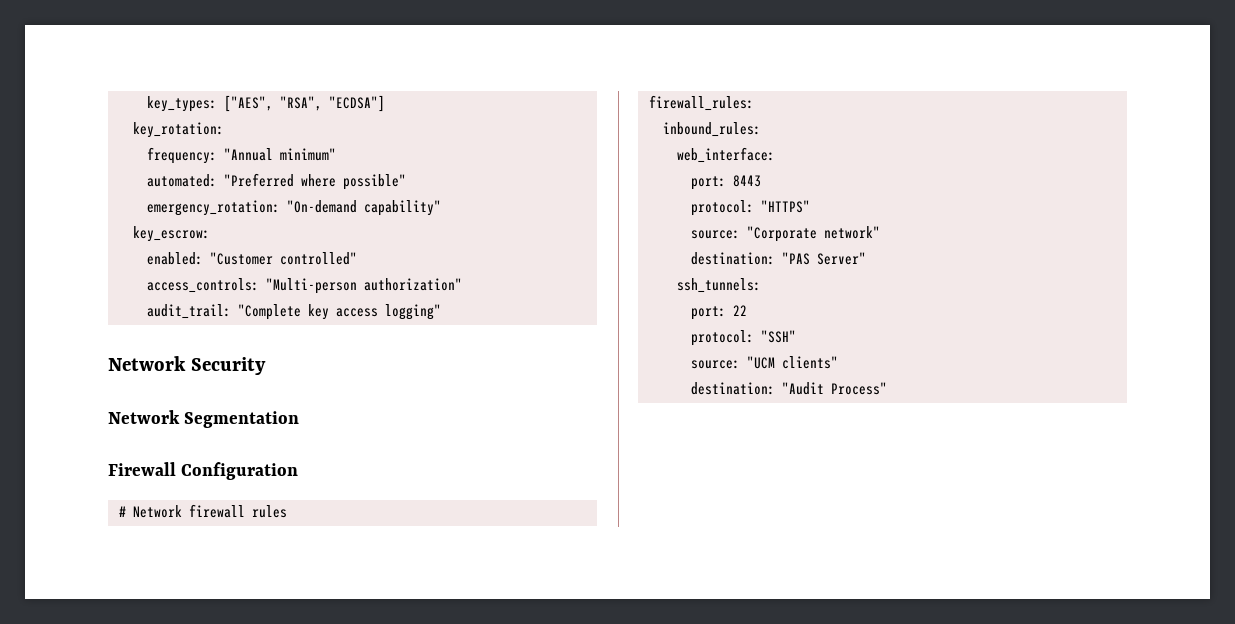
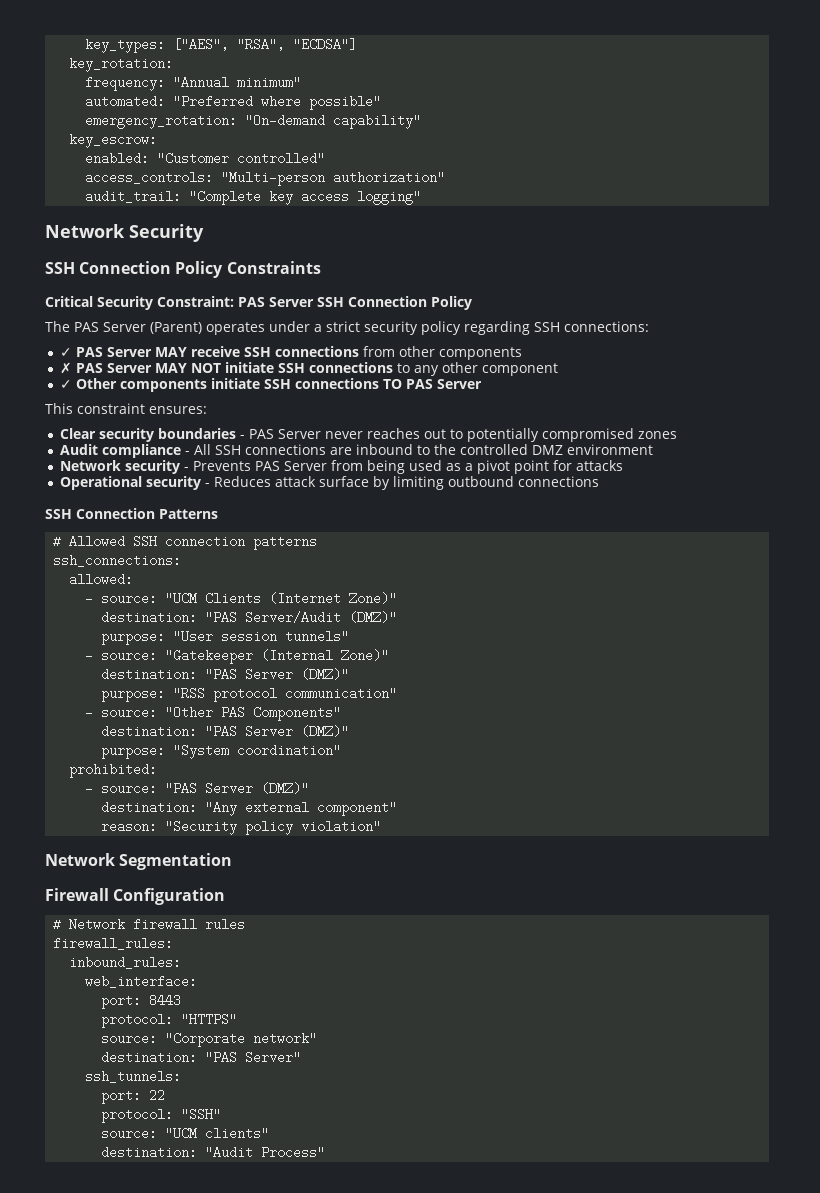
(266, 366) none -> [45,261,321,278] [45,296,472,310] [45,321,649,335] [59,346,522,360] [59,362,558,376] [59,378,482,392] [45,403,207,414] [59,428,677,442] [59,444,653,458] [59,460,623,474] [59,476,599,490] [45,508,218,519] [53,535,318,550] [53,554,182,567] [69,573,134,586] [85,592,398,605] [101,611,398,624] [101,630,350,645] [85,649,390,664] [101,668,350,681] [101,687,398,702] [85,706,342,721] [101,725,350,738] [101,744,342,759] [69,763,158,778] [85,782,310,795] [101,801,398,816] [101,820,382,835] // SSH Connection Policy Constraints // Critical Security Constraint: PAS Server SSH Connection Policy // The PAS Server (Parent) operates under a strict security policy regarding SSH connections: // ✓ PAS Server MAY receive SSH connections from other components // ✗ PAS Server MAY NOT initiate SSH connections to any other component // ✓ Other components initiate SSH connections TO PAS Server // This constraint ensures: // Clear security boundaries - PAS Server never reaches out to potentially compromised zones // Audit compliance - All SSH connections are inbound to the controlled DMZ environment // Network security - Prevents PAS Server from being used as a pivot point for attacks // Operational security - Reduces attack surface by limiting outbound connections // SSH Connection Patterns // # Allowed SSH connection patterns // ssh_connections: // allowed: // - source: "UCM Clients (Internet Zone)" // destination: "PAS Server/Audit (DMZ)" // purpose: "User session tunnels" // - source: "Gatekeeper (Internal Zone)" // destination: "PAS Server (DMZ)" // purpose: "RSS protocol communication" // - source: "Other PAS Components" // destination: "PAS Server (DMZ)" // purpose: "System coordination" // prohibited: // - source: "PAS Server (DMZ)" // destination: "Any external component" // reason: "Security policy violation"

